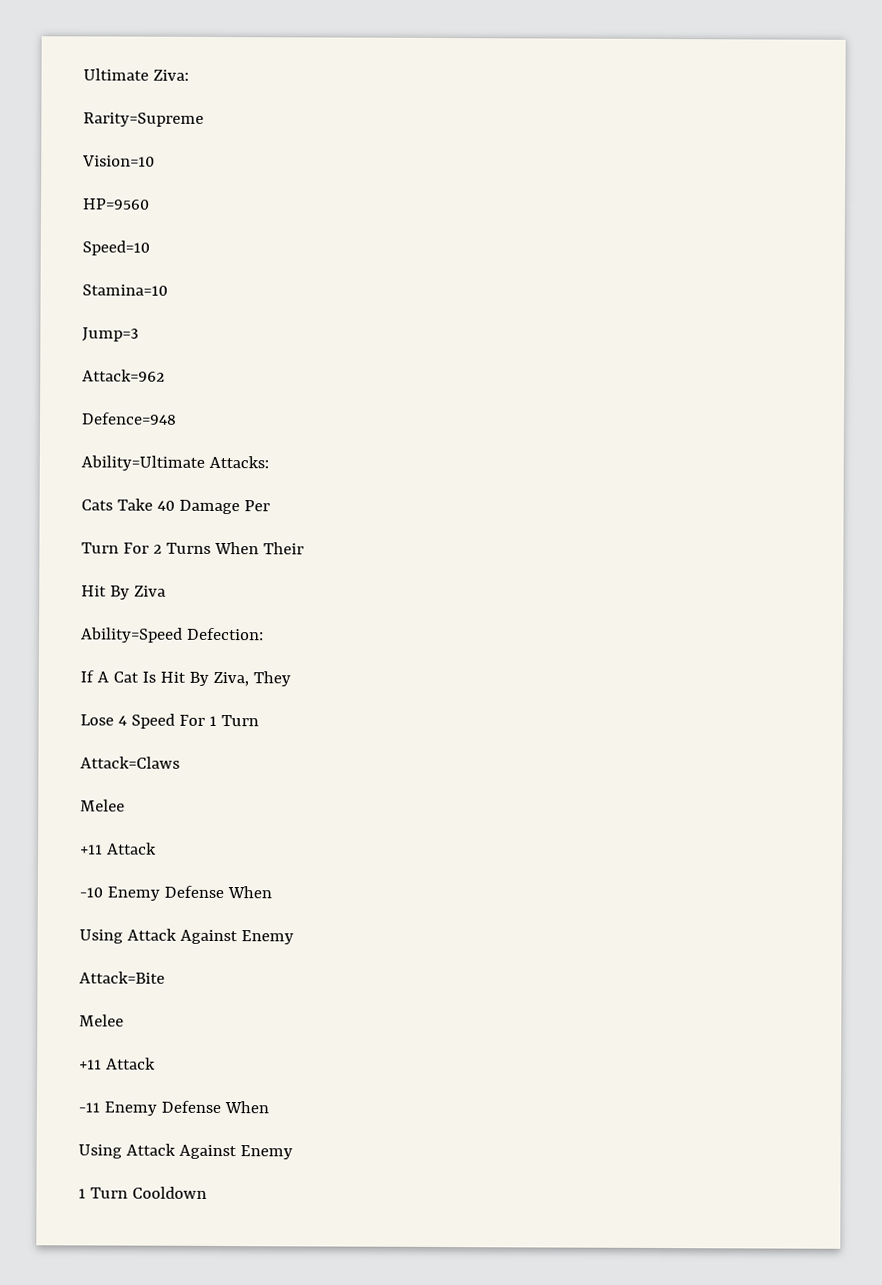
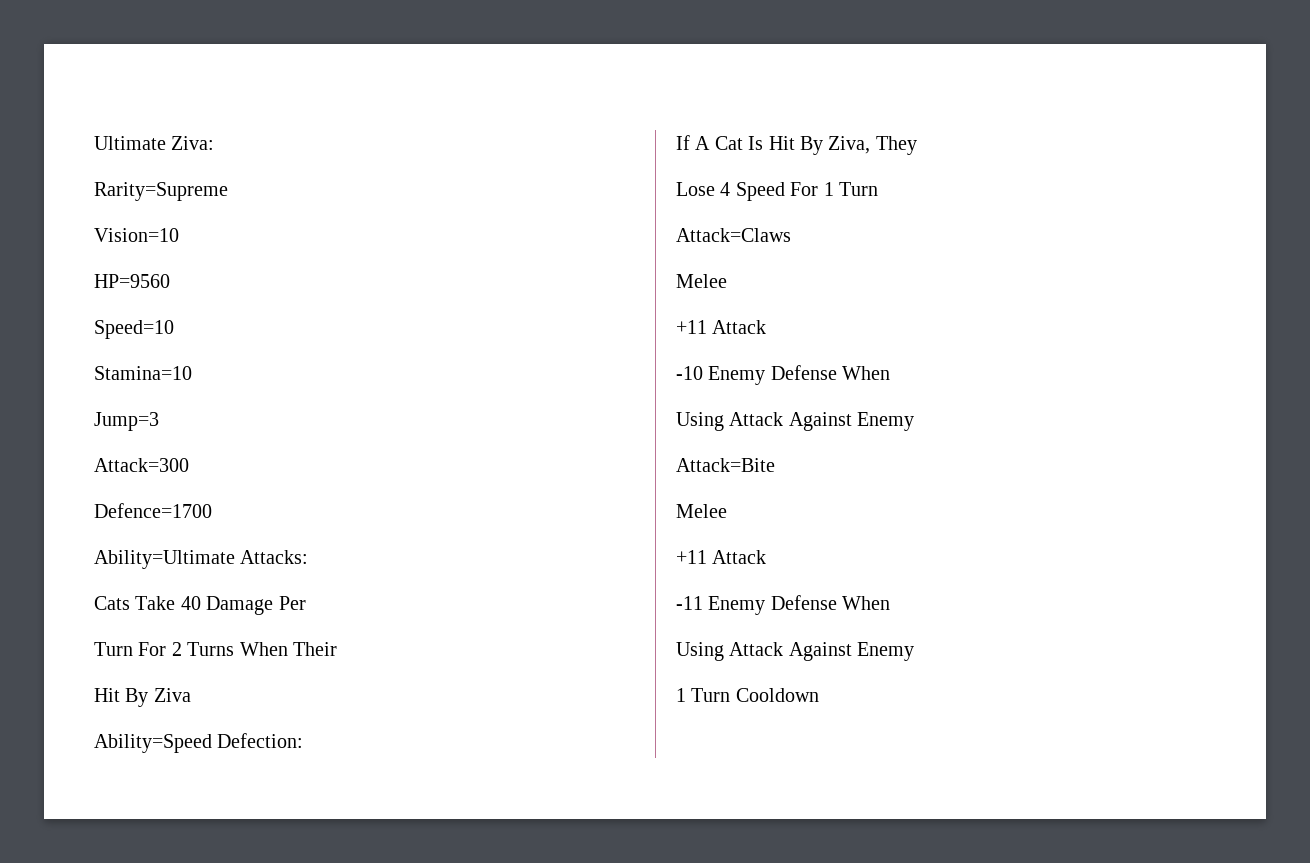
[82,369,165,382] [81,412,177,425] Attack=962 // Defence=948 -> [94,458,189,472] [94,503,212,518] Attack=300 // Defence=1700

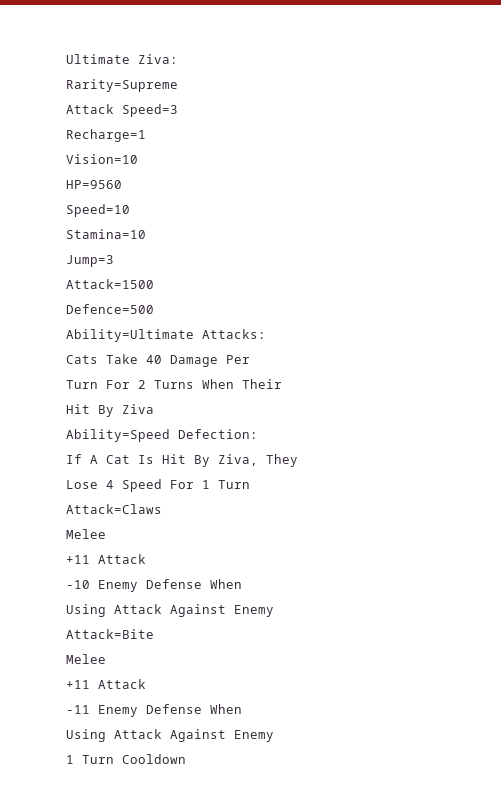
(228, 191) none -> [66,104,178,117] [66,129,146,142] // Attack Speed=3 // Recharge=1
[94,458,189,472] [94,503,212,518] Attack=300 // Defence=1700 -> [66,279,154,289] [66,304,154,314] Attack=1500 // Defence=500

